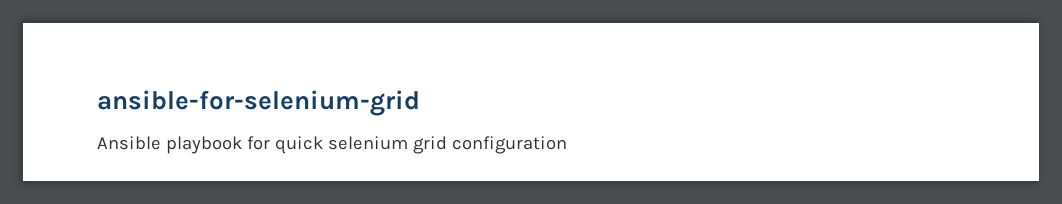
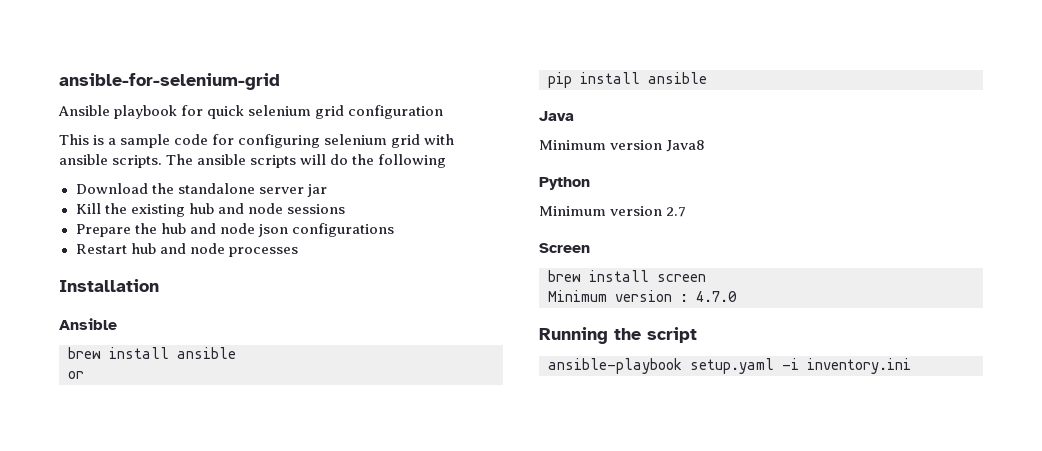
(567, 145) none -> [59,134,455,148] [59,154,447,168] [75,183,327,197] [75,203,345,217] [75,223,394,237] [75,243,298,257] [59,279,159,292] [59,318,117,330] [68,347,236,359] [68,371,84,379] [548,72,707,88] [539,111,574,121] [539,140,706,152] [539,177,590,190] [539,206,687,217] [539,243,590,253] [548,270,706,282] [548,290,737,302] [539,327,697,344] [548,358,911,374] // This is a sample code for configuring selenium grid with ansible scripts. The ansible scripts will do the following // Download the standalone server jar // Kill the existing hub and node sessions // Prepare the hub and node json configurations // Restart hub and node processes // Installation // Ansible // brew install ansible // or // pip install ansible // Java // Minimum version Java8 // Python // Minimum version 2.7 // Screen // brew install screen // Minimum version : 4.7.0 // Running the script // ansible-playbook setup.yaml -i inventory.ini

